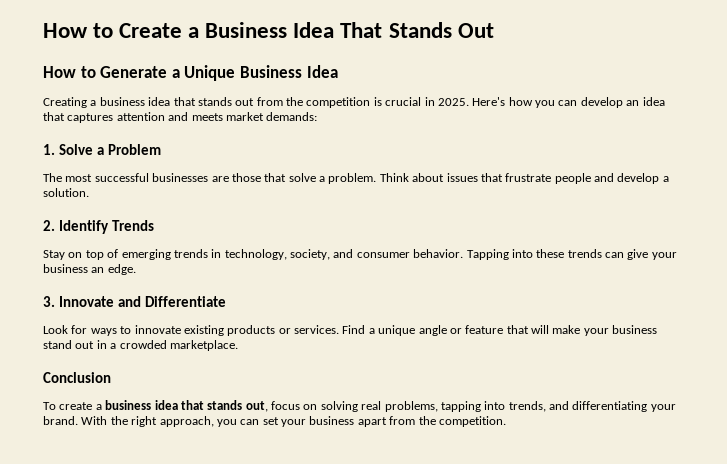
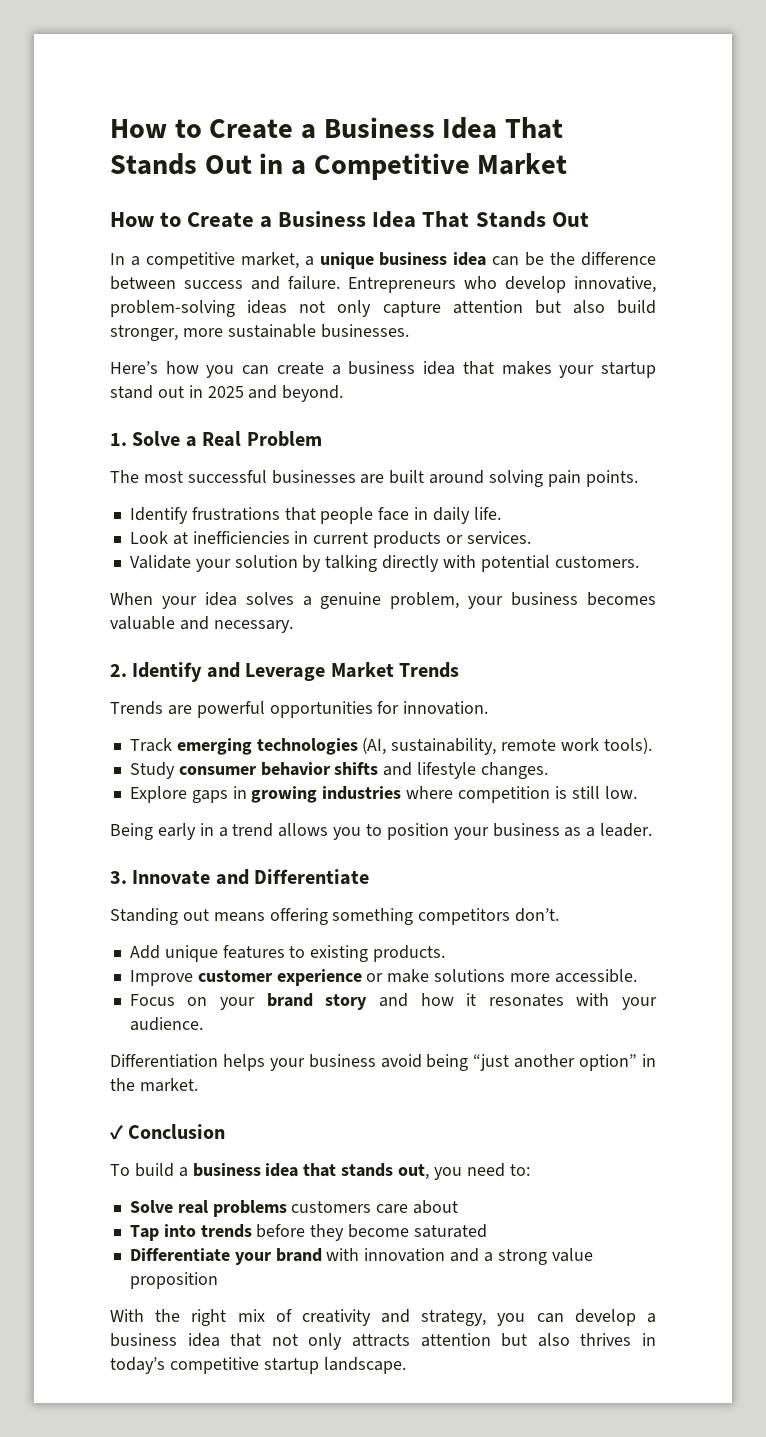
[43,22,494,38] [43,65,338,81] [43,97,665,108] [43,112,318,123] How to Create a Business Idea That Stands Out // How to Generate a Unique Business Idea // Creating a business idea that stands out from the competition is crucial in 2025. Here's how you can develop an idea that captures attention and meets market demands: -> [110,117,564,139] [110,153,568,180] [110,211,589,228] [110,252,656,269] [110,276,656,293] [110,300,656,317] [110,324,409,341] [110,361,656,378] [110,385,344,402] How to Create a Business Idea That Stands Out in a Competitive Market // How to Create a Business Idea That Stands Out // In a competitive market, a unique business idea can be the difference between success and failure. Entrepreneurs who develop innovative, problem-solving ideas not only capture attention but also build stronger, more sustainable businesses. // Here’s how you can create a business idea that makes your startup stand out in 2025 and beyond.
(104, 151) none -> [202,431,242,447] Real
[231,173,669,184] [43,188,89,197] [43,220,154,234] [43,249,677,260] [43,264,136,275] [43,296,226,307] [43,325,658,336] [43,340,238,351] those that solve a problem. Think about issues that frustrate people and develop a solution. // 2. Identify Trends // Stay on top of emerging trends in technology, society, and consumer behavior. Tapping into these trends can give your business an edge. // 3. Innovate and Differentiate // Look for ways to innovate existing products or services. Find a unique angle or feature that will make your business stand out in a crowded marketplace. // -> [389,470,638,487] [129,507,501,524] [129,531,531,548] [129,555,639,572] [110,592,657,609] [110,616,293,633] [110,662,459,682] [110,701,489,718] [129,737,652,755] [129,762,548,779] [129,786,637,803] [110,823,653,840] [110,869,370,885] [110,908,560,925] [129,945,446,962] [129,969,637,986] [129,993,657,1010] [129,1017,203,1031] [110,1054,657,1071] [110,1078,198,1092] [110,1125,123,1140] built around solving pain points. // Identify frustrations that people face in daily life. // Look at inefficiencies in current products or services. // Validate your solution by talking directly with potential customers. // When your idea solves a genuine problem, your business becomes valuable and necessary. // 2. Identify and Leverage Market Trends // Trends are powerful opportunities for innovation. // Track emerging technologies (AI, sustainability, remote work tools). // Study consumer behavior shifts and lifestyle changes. // Explore gaps in growing industries where competition is still low. // Being early in a trend allows you to position your business as a leader. // 3. Innovate and Differentiate // Standing out means offering something competitors don’t. // Add unique features to existing products. // Improve customer experience or make solutions more accessible. // Focus on your brand story and how it resonates with your audience. // Differentiation helps your business avoid being “just another option” in the market. // ✓
[59,402,93,410] create -> [134,1163,174,1177] build
[271,401,676,412] [43,416,506,427] focus on solving real problems, tapping into trends, and differentiating your brand. With the right approach, you can set your business apart from the competition. -> [433,1163,530,1180] [129,1200,459,1217] [129,1224,487,1241] [129,1248,593,1265] [129,1272,218,1289] [110,1309,656,1326] [110,1333,657,1350] [110,1357,406,1374] you need to: // Solve real problems customers care about // Tap into trends before they become saturated // Differentiate your brand with innovation and a strong value proposition // With the right mix of creativity and strategy, you can develop a business idea that not only attracts attention but also thrives in today’s competitive startup landscape.

